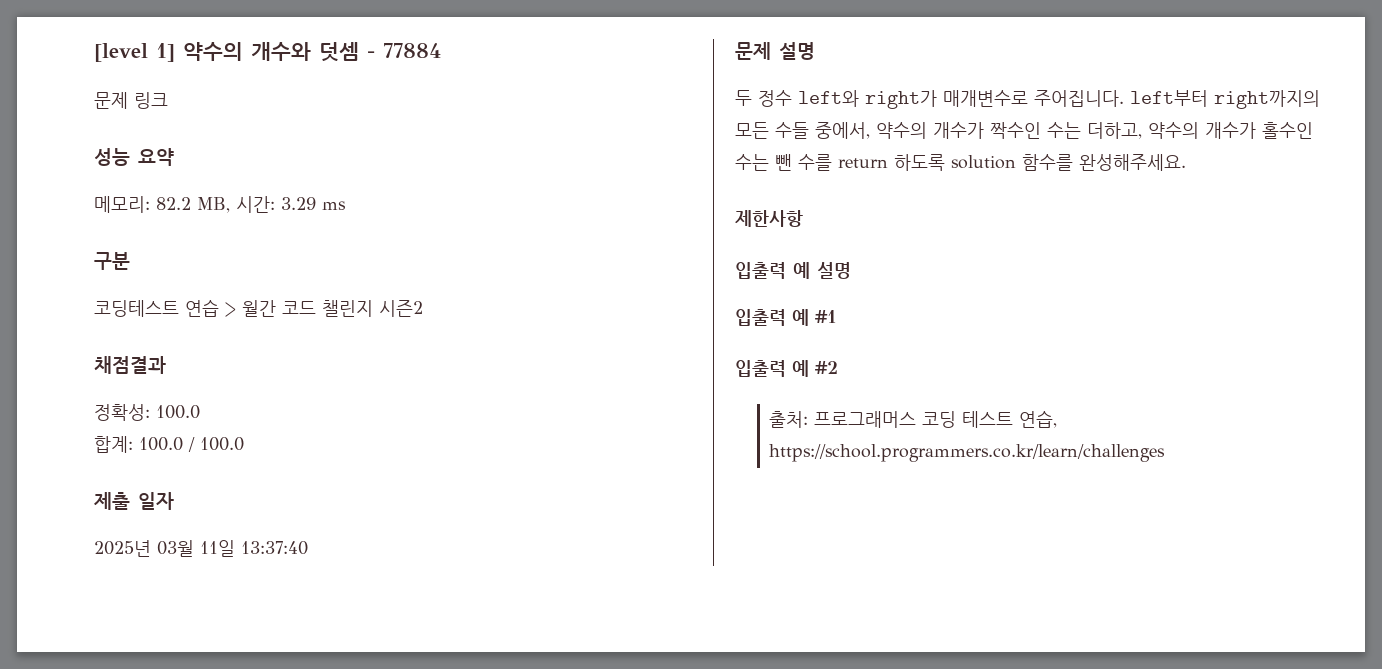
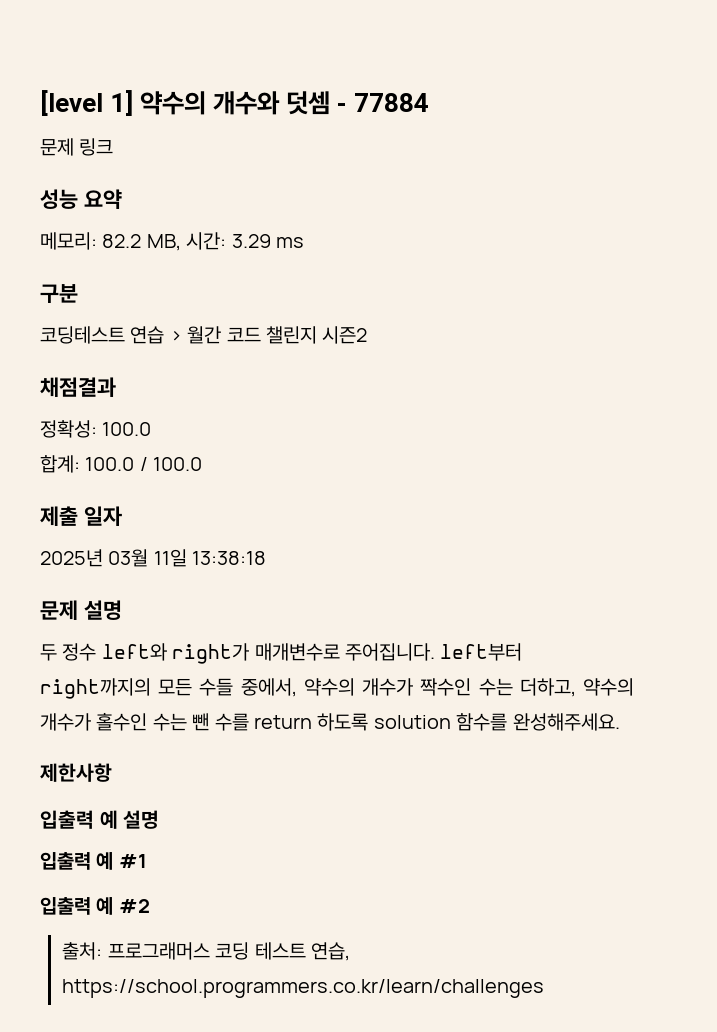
[241,541,308,555] 13:37:40 -> [192,551,267,565] 13:38:18

